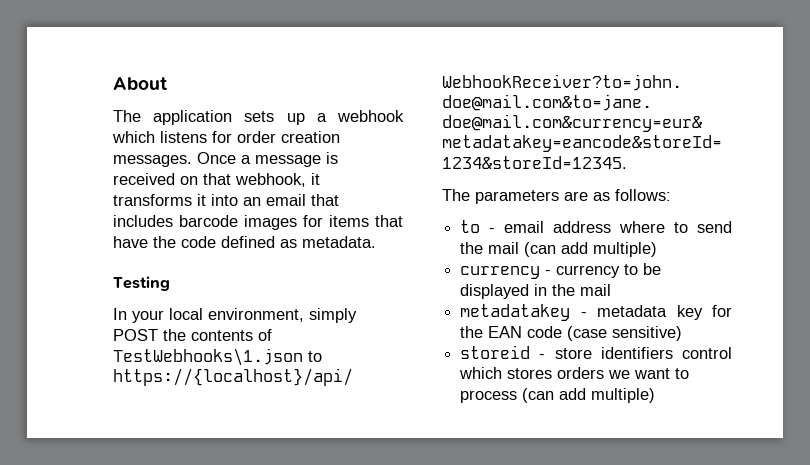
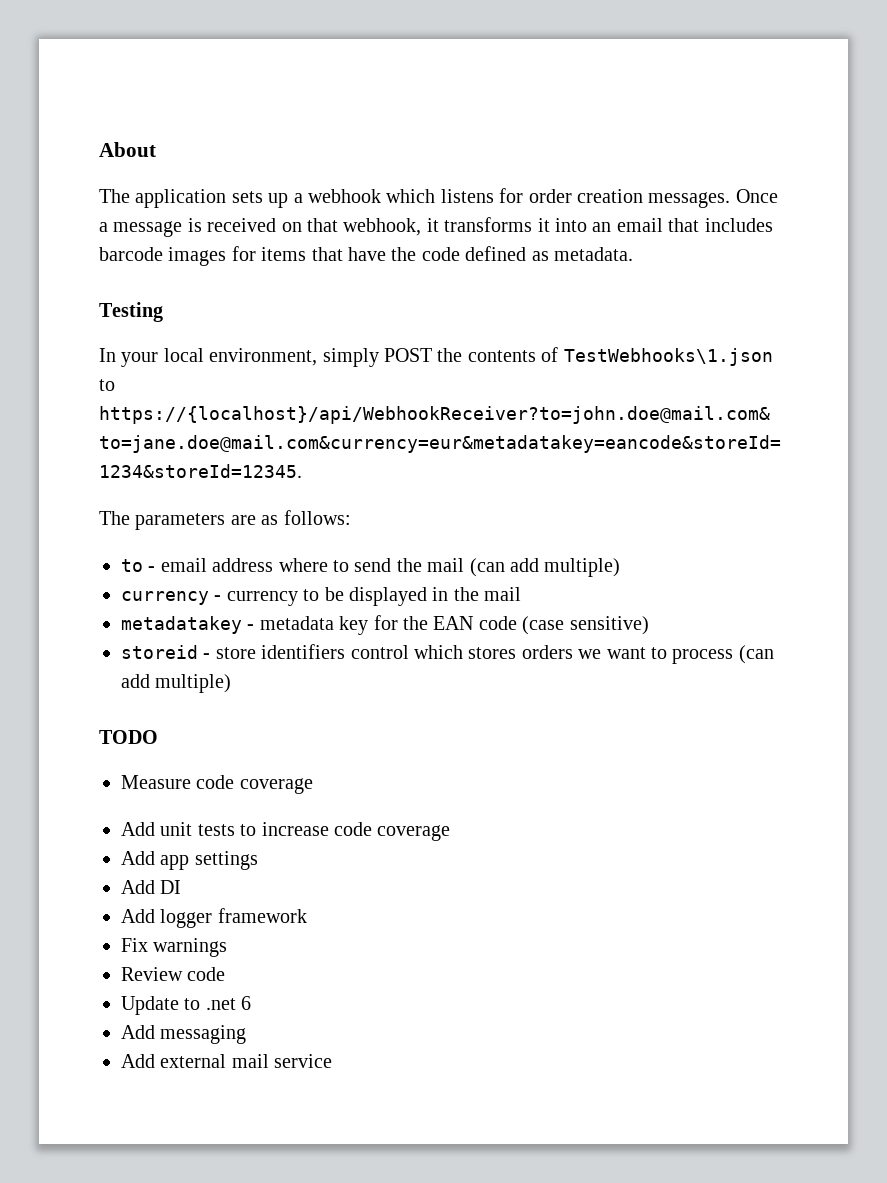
(656, 395) none -> [99,730,158,744] [121,775,313,794] [121,822,451,841] [121,851,258,870] [121,880,182,894] [121,908,307,928] [121,938,228,957] [121,967,226,981] [121,996,252,1015] [121,1025,247,1044] [121,1054,333,1068] // TODO // Measure code coverage // Add unit tests to increase code coverage // Add app settings // Add DI // Add logger framework // Fix warnings // Review code // Update to .net 6 // Add messaging // Add external mail service

